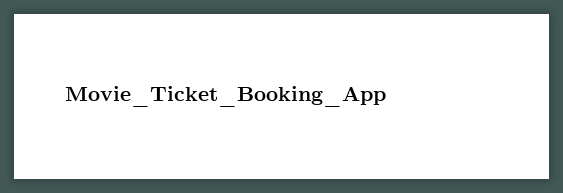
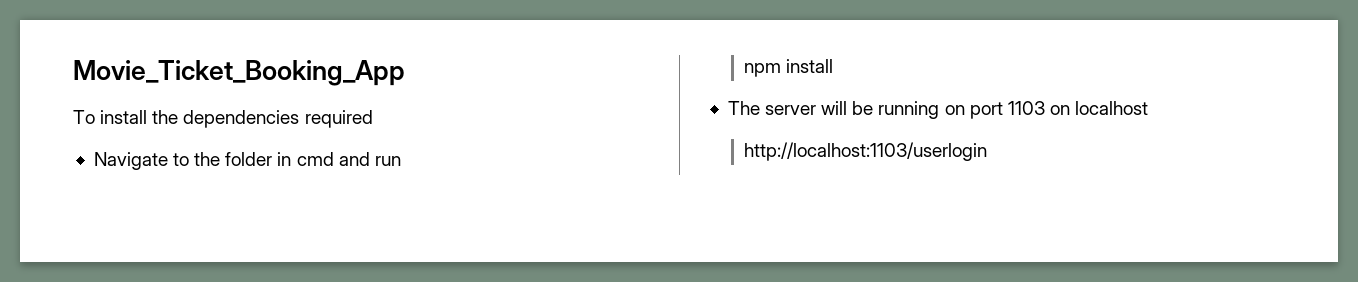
(386, 96) none -> [73,110,373,128] [93,152,401,170] [744,59,834,77] [727,101,1149,119] [744,142,988,161] // To install the dependencies required // Navigate to the folder in cmd and run // npm install // The server will be running on port 1103 on localhost // http://localhost:1103/userlogin

